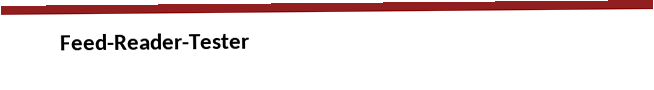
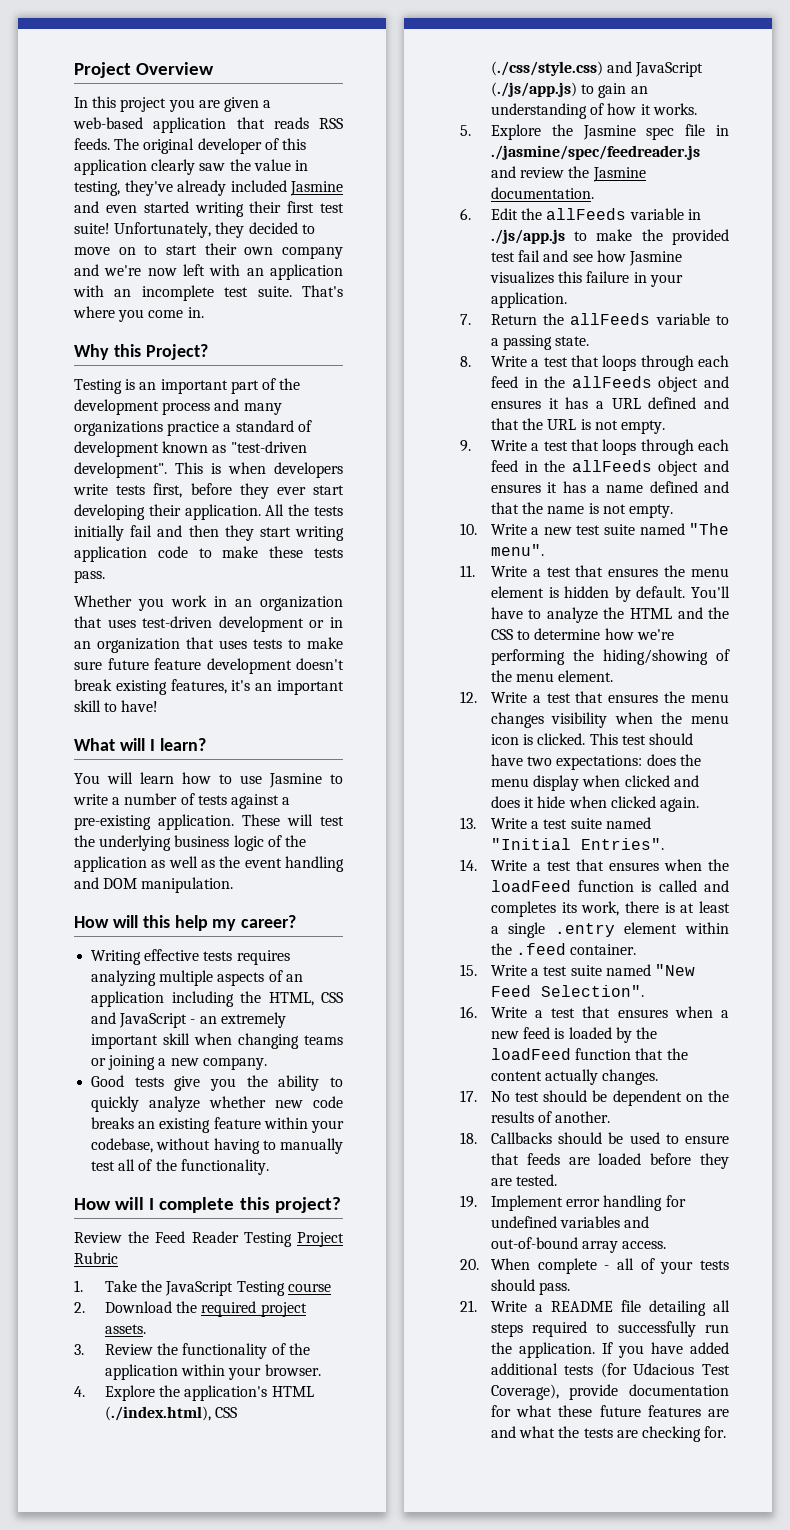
[59,32,250,51] Feed-Reader-Tester -> [74,62,215,78] [74,96,272,112] [73,117,343,133] [74,138,306,154] [74,159,308,175] [74,180,343,196] [74,201,344,217] [74,222,315,238] [74,243,343,259] [74,264,343,280] [73,285,343,301] [73,306,204,322] [74,344,208,360] [74,378,301,394] [74,399,282,415] [74,420,312,436] [74,441,307,457] [74,462,343,478] [73,483,344,499] [74,504,343,520] [74,525,344,541] [74,546,343,562] [74,570,105,583] [74,595,343,611] [74,616,343,632] [74,637,343,653] [74,658,344,674] [74,679,344,695] [74,700,159,712] [74,738,206,751] [74,772,343,788] [73,793,291,809] [74,814,344,830] [74,835,306,851] [74,856,344,872] [74,877,234,893] [74,915,297,931] [91,949,290,965] [91,970,303,986] [91,991,343,1007] [91,1012,286,1028] [91,1033,343,1049] [91,1055,267,1070] [91,1075,343,1091] [91,1096,343,1112] [91,1117,344,1133] [91,1138,343,1154] [91,1159,269,1175] [74,1197,341,1213] [74,1231,344,1247] [74,1252,118,1264] [74,1280,331,1296] [74,1301,307,1317] [104,1324,146,1334] [74,1343,310,1359] [104,1364,321,1380] [74,1385,314,1401] [104,1406,238,1421] [490,61,704,77] [490,82,648,98] [490,103,697,119] [460,124,729,140] [490,145,700,160] [490,166,646,182] [490,187,594,199] [460,208,701,220] [490,229,729,245] [490,250,682,266] [489,271,683,287] [490,292,567,308] [460,313,729,325] [490,335,590,350] [460,355,729,371] [490,376,729,392] [490,397,729,409] [490,418,665,434] [460,439,729,455] [490,460,729,476] [490,481,729,493] [490,502,673,518] [460,523,729,535] [490,544,544,556] [460,565,729,577] [490,586,730,602] [490,607,729,623] [490,628,674,640] [490,649,730,665] [490,670,614,682] [460,691,729,703] [490,712,729,728] [490,733,693,745] [490,754,701,770] [490,775,699,791] [490,796,699,812] [460,817,651,829] [490,838,664,850] [460,859,729,871] [490,880,729,892] [490,901,730,917] [490,922,729,938] [490,943,637,955] [460,964,695,976] [490,985,644,997] [460,1006,729,1018] [490,1027,657,1043] [490,1048,688,1060] [490,1069,659,1085] [460,1090,729,1106] [490,1111,611,1123] [460,1132,729,1144] [490,1153,729,1169] [490,1174,558,1186] [460,1195,686,1211] [490,1216,650,1228] [490,1237,667,1253] [460,1258,729,1274] [490,1279,571,1295] [460,1300,730,1316] [490,1321,729,1337] [490,1342,729,1358] [490,1363,730,1378] [490,1384,729,1400] [490,1405,729,1417] [490,1426,727,1442] Project Overview // In this project you are given a web-based application that reads RSS feeds. The original developer of this application clearly saw the value in testing, they've already included Jasmine and even started writing their first test suite! Unfortunately, they decided to move on to start their own company and we're now left with an application with an incomplete test suite. That's where you come in. // Why this Project? // Testing is an important part of the development process and many organizations practice a standard of development known as "test-driven development". This is when developers write tests first, before they ever start developing their application. All the tests initially fail and then they start writing application code to make these tests pass. // Whether you work in an organization that uses test-driven development or in an organization that uses tests to make sure future feature development doesn't break existing features, it's an important skill to have! // What will I learn? // You will learn how to use Jasmine to write a number of tests against a pre-existing application. These will test the underlying business logic of the application as well as the event handling and DOM manipulation. // How will this help my career? // Writing effective tests requires analyzing multiple aspects of an application including the HTML, CSS and JavaScript - an extremely important skill when changing teams or joining a new company. // Good tests give you the ability to quickly analyze whether new code breaks an existing feature within your codebase, without having to manually test all of the functionality. // How will I complete this project? // Review the Feed Reader Testing Project Rubric // 1. Take the JavaScript Testing course // 2. Download the required project assets. // 3. Review the functionality of the application within your browser. // 4. Explore the application's HTML (./index.html), CSS (./css/style.css) and JavaScript (./js/app.js) to gain an understanding of how it works. // 5. Explore the Jasmine spec file in ./jasmine/spec/feedreader.js and review the Jasmine documentation. // 6. Edit the allFeeds variable in ./js/app.js to make the provided test fail and see how Jasmine visualizes this failure in your application. // 7. Return the allFeeds variable to a passing state. // 8. Write a test that loops through each feed in the allFeeds object and ensures it has a URL defined and that the URL is not empty. // 9. Write a test that loops through each feed in the allFeeds object and ensures it has a name defined and that the name is not empty. // 10. Write a new test suite named "The menu". // 11. Write a test that ensures the menu element is hidden by default. You'll have to analyze the HTML and the CSS to determine how we're performing the hiding/showing of the menu element. // 12. Write a test that ensures the menu changes visibility when the menu icon is clicked. This test should have two expectations: does the menu display when clicked and does it hide when clicked again. // 13. Write a test suite named "Initial Entries". // 14. Write a test that ensures when the loadFeed function is called and completes its work, there is at least a single .entry element within the .feed container. // 15. Write a test suite named "New Feed Selection". // 16. Write a test that ensures when a new feed is loaded by the loadFeed function that the content actually changes. // 17. No test should be dependent on the results of another. // 18. Callbacks should be used to ensure that feeds are loaded before they are tested. // 19. Implement error handling for undefined variables and out-of-bound array access. // 20. When complete - all of your tests should pass. // 21. Write a README file detailing all steps required to successfully run the application. If you have added additional tests (for Udacious Test Coverage), provide documentation for what these future features are and what the tests are checking for.

